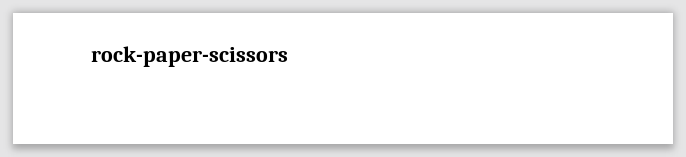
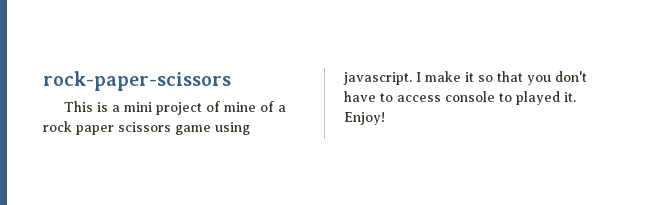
(288, 56) none -> [63,101,286,115] [43,121,250,135] [343,71,587,85] [344,91,576,105] [344,112,385,125] // This is a mini project of mine of a rock paper scissors game using javascript. I make it so that you don't have to access console to played it. Enjoy!

